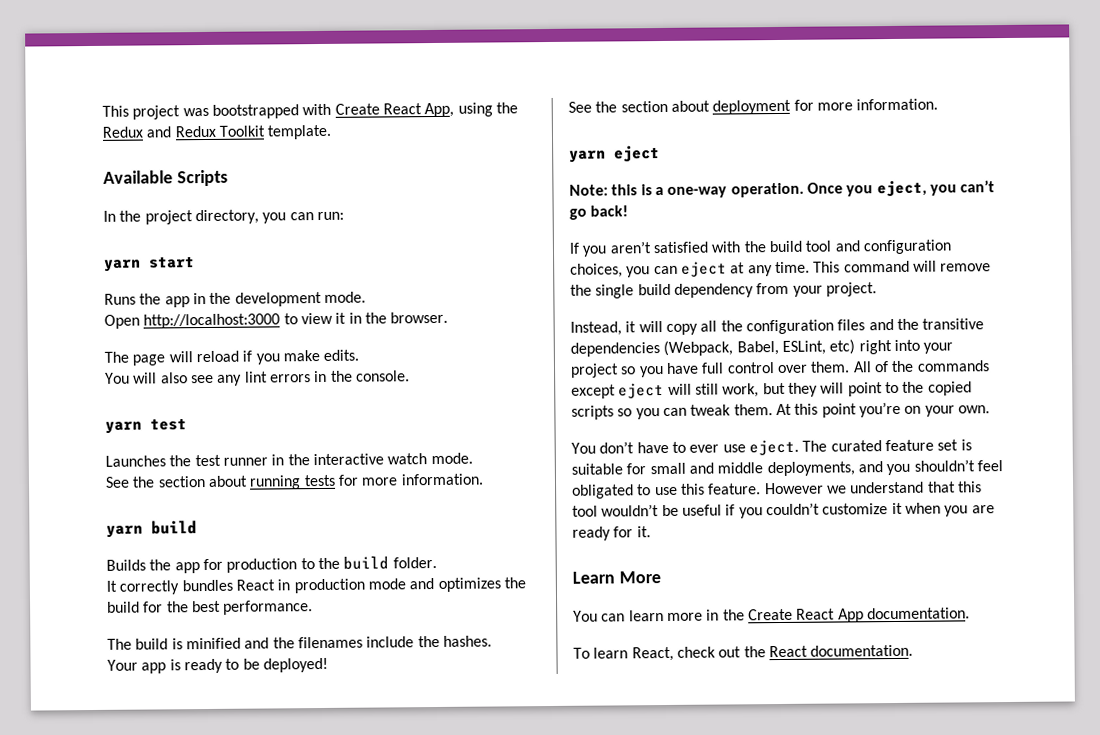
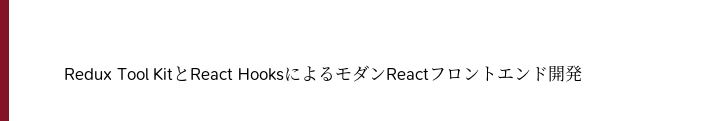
[102,102,518,120] [102,124,332,140] [103,169,228,187] [103,209,344,225] [104,256,195,272] [104,291,366,308] [104,311,449,329] [104,349,360,366] [105,370,410,386] [105,418,187,434] [105,452,473,467] [105,473,484,490] [106,520,197,538] [106,556,437,574] [106,577,526,595] [107,600,314,615] [107,635,492,650] [107,657,328,674] [568,98,939,115] [569,145,660,163] [569,180,996,198] [569,205,629,220] [569,239,952,257] [570,260,992,278] [570,282,877,299] [570,318,985,336] [570,339,954,357] [570,360,990,378] [571,381,972,399] [571,401,990,420] [571,439,972,456] [571,459,1003,477] [572,481,982,499] [572,502,995,519] [572,526,651,541] [572,571,661,584] [573,607,970,623] [573,644,914,662] This project was bootstrapped with Create React App, using the Redux and Redux Toolkit template. // Available Scripts // In the project directory, you can run: // yarn start // Runs the app in the development mode. // Open http://localhost:3000 to view it in the browser. // The page will reload if you make edits. // You will also see any lint errors in the console. // yarn test // Launches the test runner in the interactive watch mode. // See the section about running tests for more information. // yarn build // Builds the app for production to the build folder. // It correctly bundles React in production mode and optimizes the build for the best performance. // The build is minified and the filenames include the hashes. // Your app is ready to be deployed! // See the section about deployment for more information. // yarn eject // Note: this is a one-way operation. Once you eject, you can’t go back! // If you aren’t satisfied with the build tool and configuration choices, you can eject at any time. This command will remove the single build dependency from your project. // Instead, it will copy all the configuration files and the transitive dependencies (Webpack, Babel, ESLint, etc) right into your project so you have full control over them. All of the commands except eject will still work, but they will point to the copied scripts so you can tweak them. At this point you’re on your own. // You don’t have to ever use eject. The curated feature set is suitable for small and middle deployments, and you shouldn’t feel obligated to use this feature. However we understand that this tool wouldn’t be useful if you couldn’t customize it when you are ready for it. // Learn More // You can learn more in the Create React App documentation. // To learn React, check out the React documentation. -> [64,65,582,82] Redux Tool KitとReact HooksによるモダンReactフロントエンド開発

